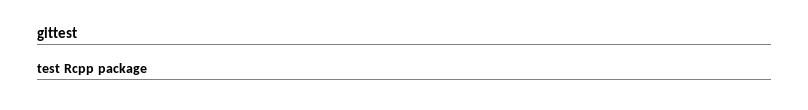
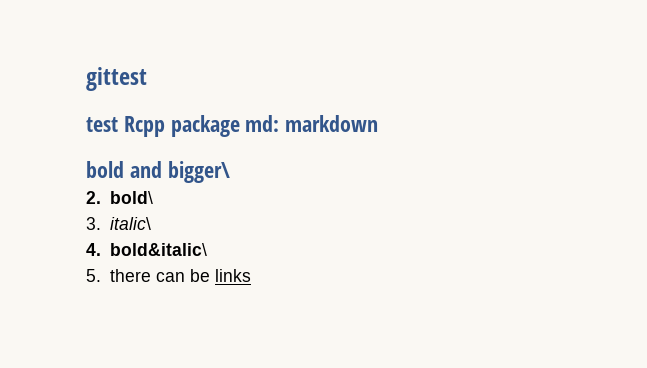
(147, 69) none -> [245,115,379,132] [86,161,230,183] [86,191,153,204] [86,217,151,230] [86,243,207,256] [86,269,251,282] md: markdown // bold and bigger\ // 2. bold\ // 3. italic\ // 4. bold&italic\ // 5. there can be links

